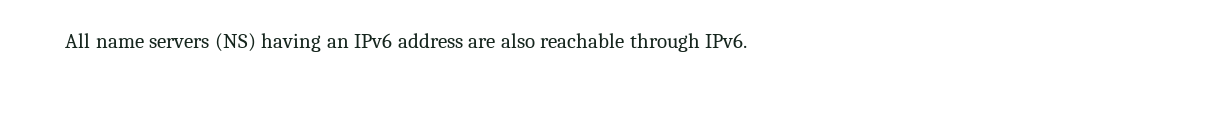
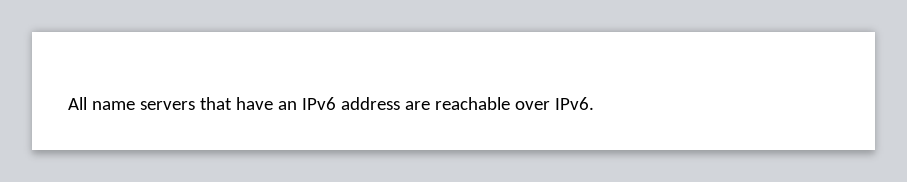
[214,33,322,52] (NS) having -> [199,97,273,110] that have
[500,33,700,52] also reachable through -> [434,97,550,110] reachable over

